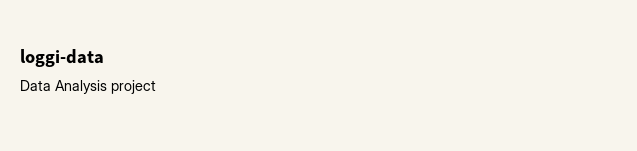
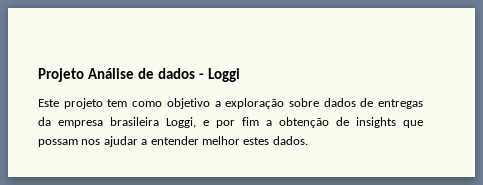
[20,49,104,67] [20,80,156,94] loggi-data // Data Analysis project -> [38,68,240,82] [38,98,423,109] [38,117,423,128] [38,136,308,147] Projeto Análise de dados - Loggi // Este projeto tem como objetivo a exploração sobre dados de entregas da empresa brasileira Loggi, e por fim a obtenção de insights que possam nos ajudar a entender melhor estes dados.

